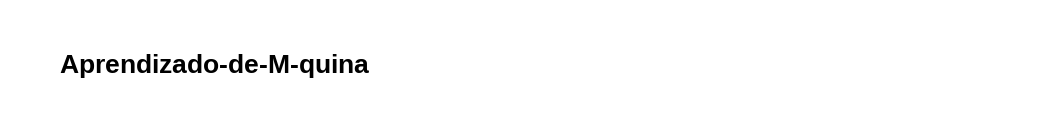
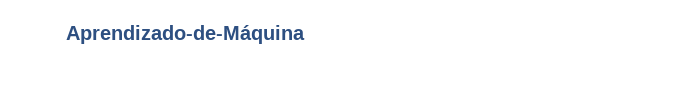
[60,54,369,78] Aprendizado-de-M-quina -> [66,25,305,44] Aprendizado-de-Máquina

